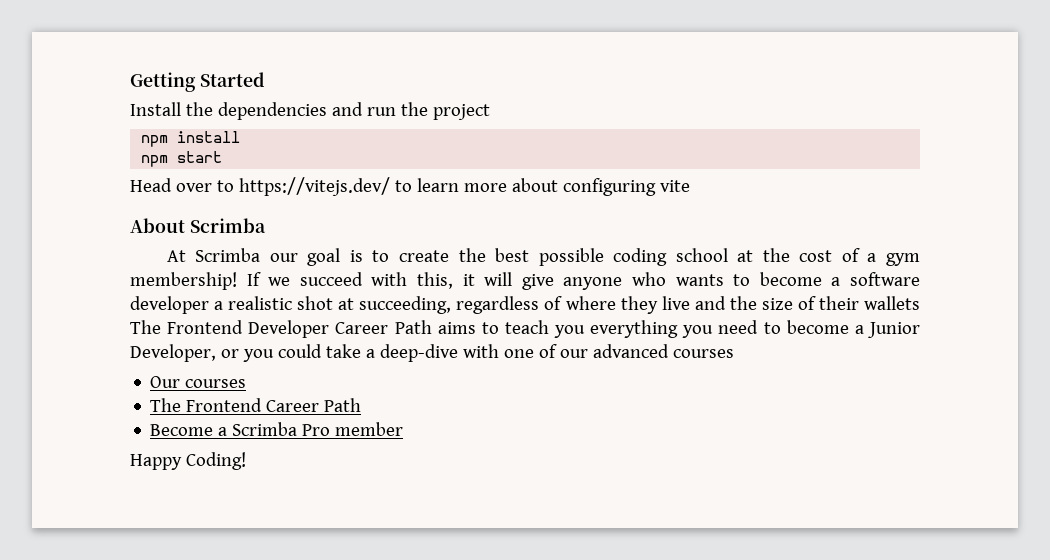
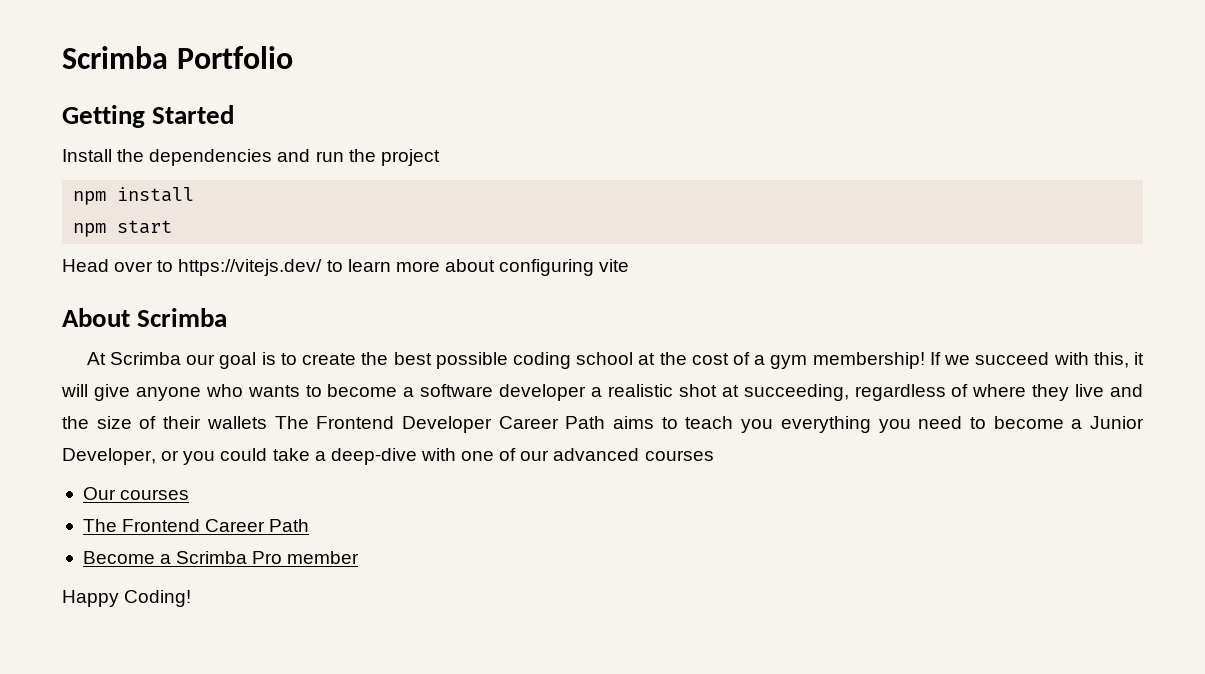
(130, 82) none -> [62,46,293,69] Scrimba Portfolio //

